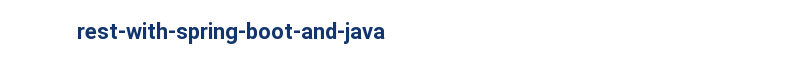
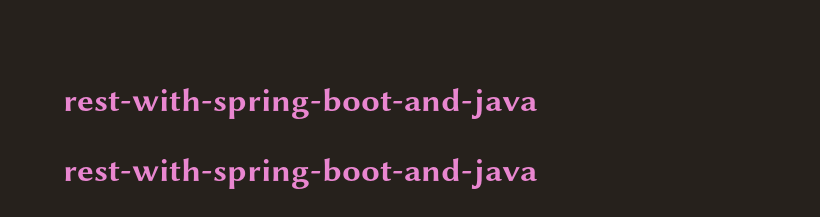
[77,22,385,44] rest-with-spring-boot-and-java -> [63,88,537,119] [63,158,537,189] rest-with-spring-boot-and-java // rest-with-spring-boot-and-java

